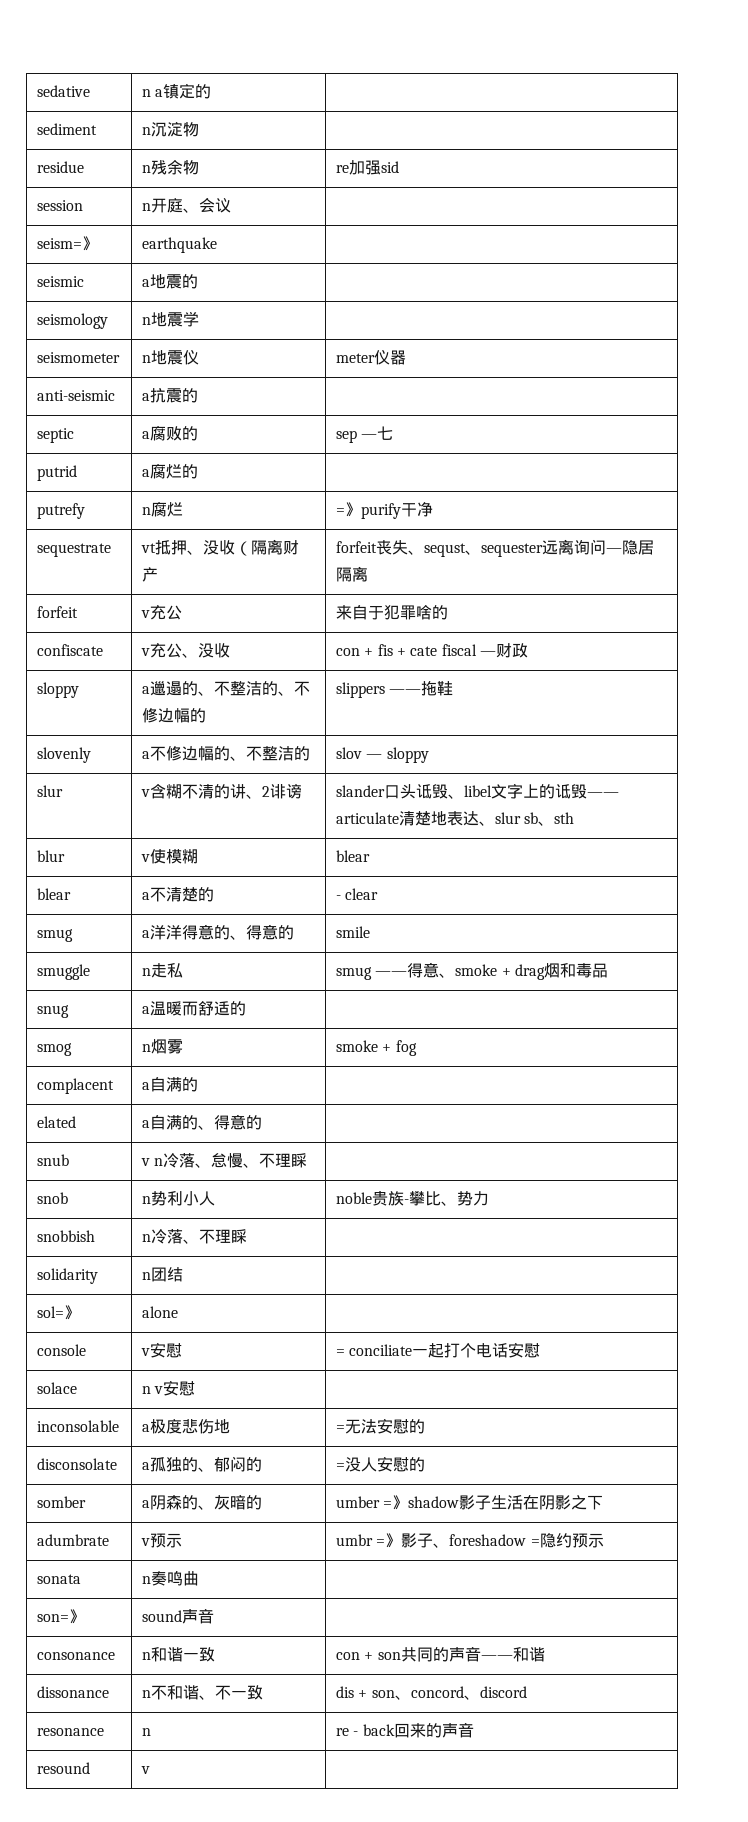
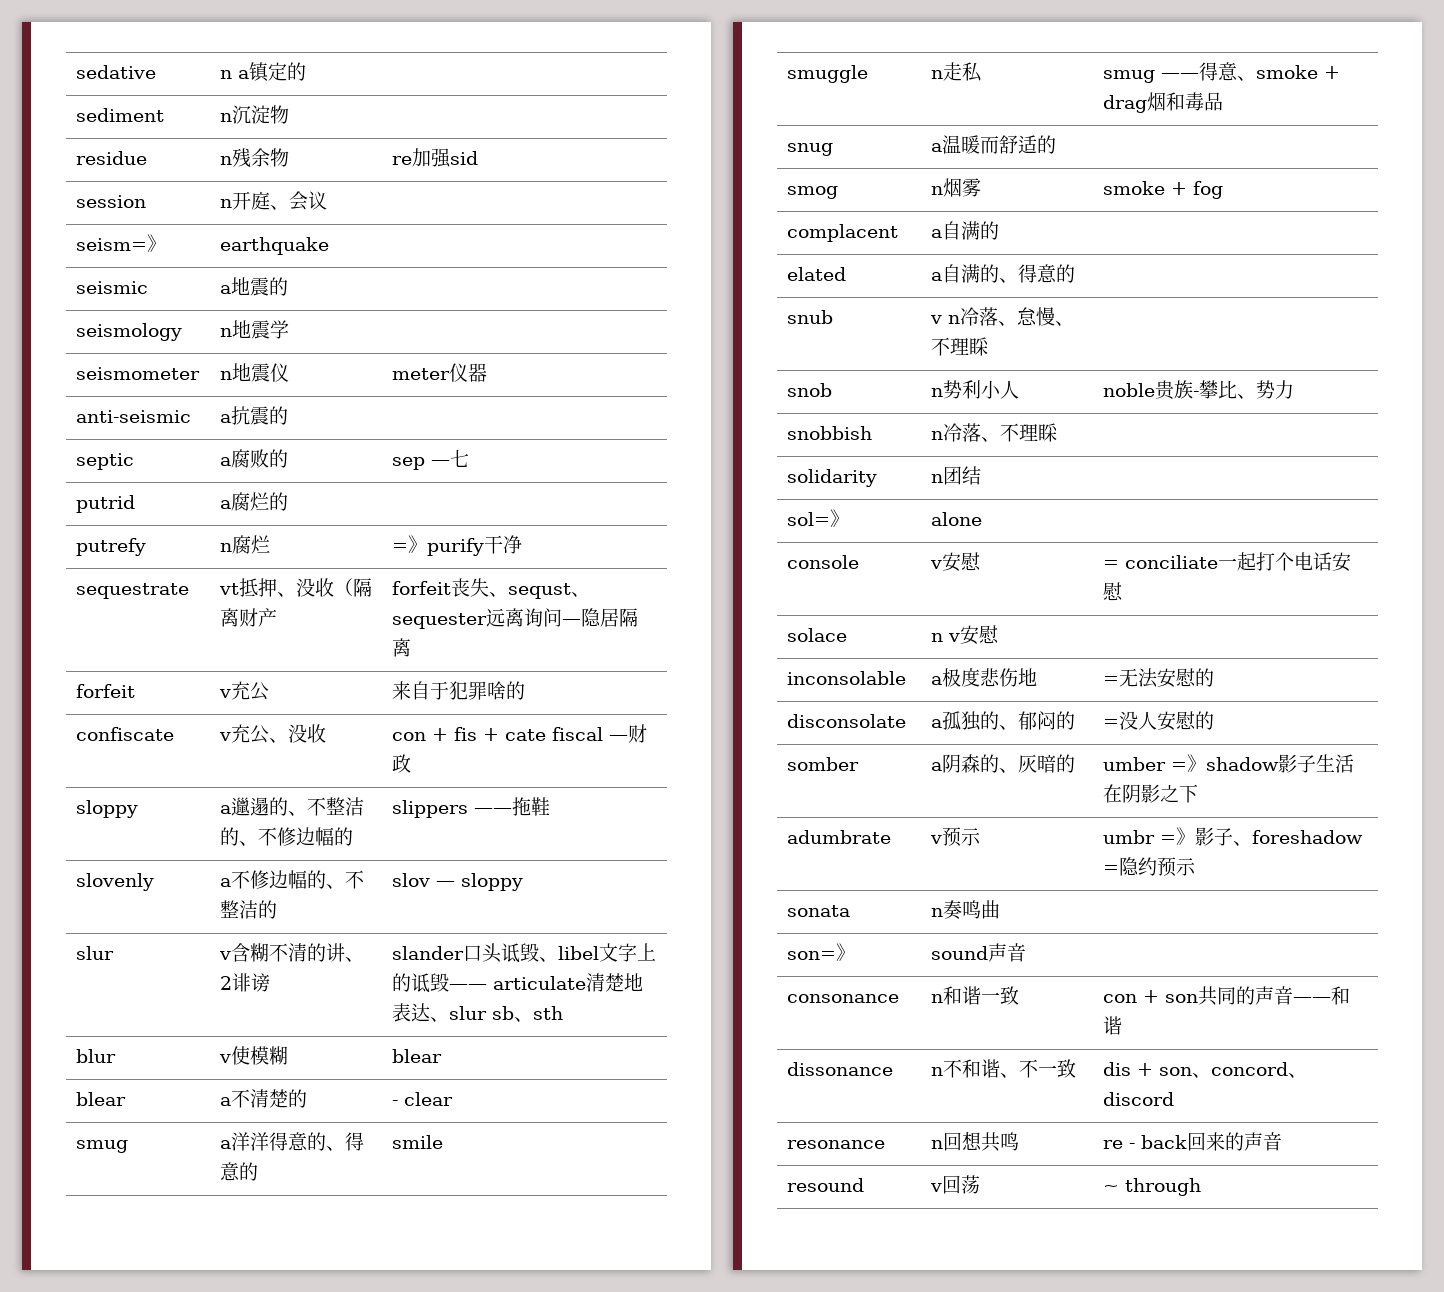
(152, 1732) none -> [943,1131,1020,1152] 回想共鸣
(151, 1770) | -> [942,1175,981,1194] [1103,1178,1202,1196] 回荡 | ~ through

